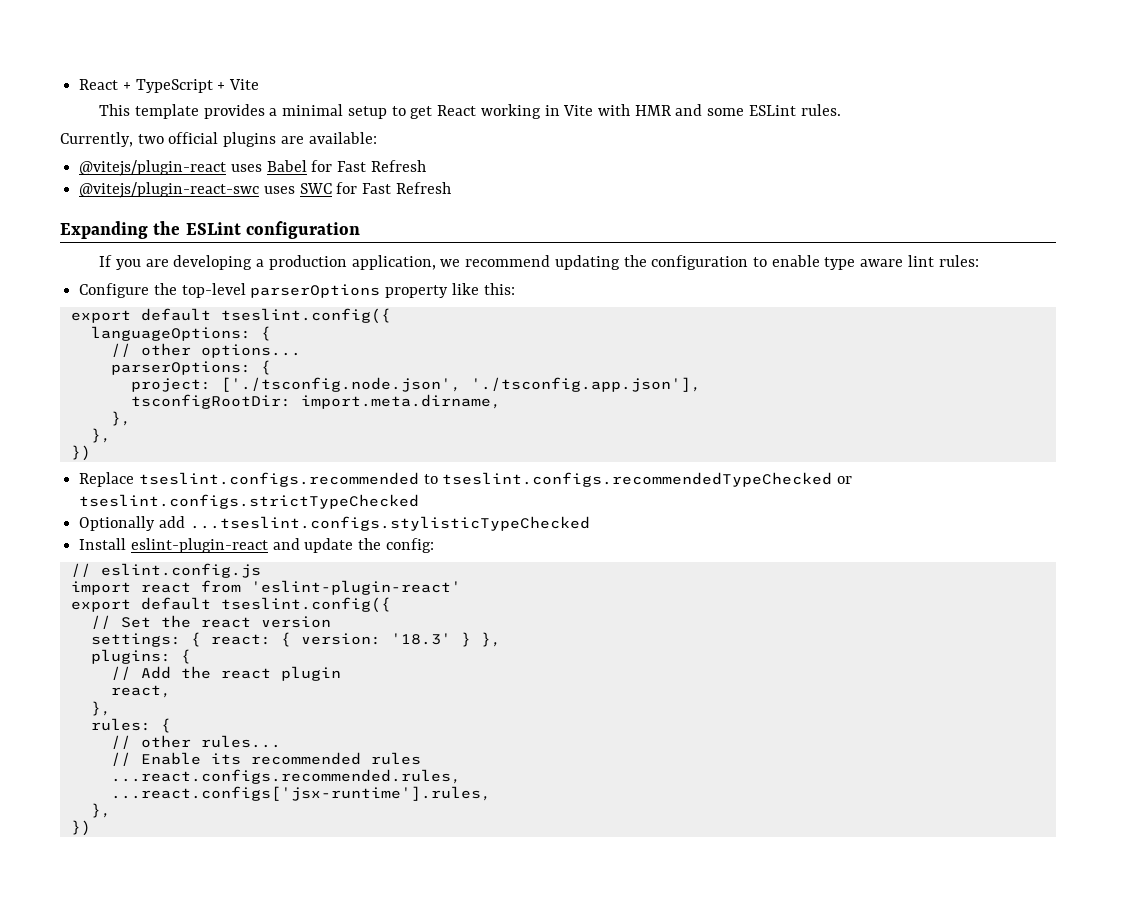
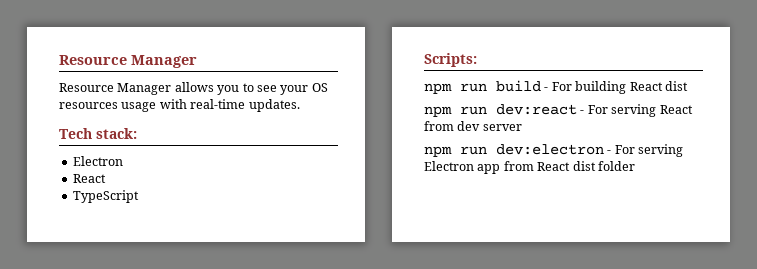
[79,79,131,90] React + -> [59,55,197,68] [59,82,328,95] [59,99,300,112] [59,128,137,139] [72,156,123,166] [72,174,106,183] Resource Manager // Resource Manager allows you to see your OS resources usage with real-time updates. // Tech stack: // Electron // React //
[217,79,260,90] [99,104,841,119] [60,132,377,147] [79,160,426,176] [79,182,451,198] [60,221,360,239] [99,255,979,270] [79,283,515,298] [70,308,391,324] [90,326,271,341] [110,343,301,358] [110,360,271,375] [130,377,701,392] [130,394,501,409] [110,411,131,426] [90,428,111,443] [70,445,91,461] [79,472,853,487] [79,494,420,509] [79,516,590,531] [79,538,434,553] [70,563,261,578] [70,580,461,595] [70,597,391,613] [90,615,331,629] [90,632,501,647] [90,649,191,664] [110,666,341,681] [110,685,171,698] [90,701,111,716] [90,718,171,733] [110,735,281,749] [110,752,421,766] [110,769,461,784] [110,786,491,801] [90,803,111,818] [70,820,91,836] + Vite // This template provides a minimal setup to get React working in Vite with HMR and some ESLint rules. // Currently, two official plugins are available: // @vitejs/plugin-react uses Babel for Fast Refresh // @vitejs/plugin-react-swc uses SWC for Fast Refresh // Expanding the ESLint configuration // If you are developing a production application, we recommend updating the configuration to enable type aware lint rules: // Configure the top-level parserOptions property like this: // export default tseslint.config({ // languageOptions: { // // other options... // parserOptions: { // project: ['./tsconfig.node.json', './tsconfig.app.json'], // tsconfigRootDir: import.meta.dirname, // }, // }, // }) // Replace tseslint.configs.recommended to tseslint.configs.recommendedTypeChecked or tseslint.configs.strictTypeChecked // Optionally add ...tseslint.configs.stylisticTypeChecked // Install eslint-plugin-react and update the config: // // eslint.config.js // import react from 'eslint-plugin-react' // export default tseslint.config({ // // Set the react version // settings: { react: { version: '18.3' } }, // plugins: { // // Add the react plugin // react, // }, // rules: { // // other rules... // // Enable its recommended rules // ...react.configs.recommended.rules, // ...react.configs['jsx-runtime'].rules, // }, // }) -> [424,53,477,67] [424,80,688,94] [424,104,693,117] [424,121,522,131] [424,144,684,157] [424,161,635,174] // Scripts: // npm run build - For building React dist // npm run dev:react - For serving React from dev server // npm run dev:electron - For serving Electron app from React dist folder

